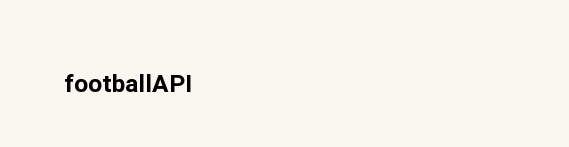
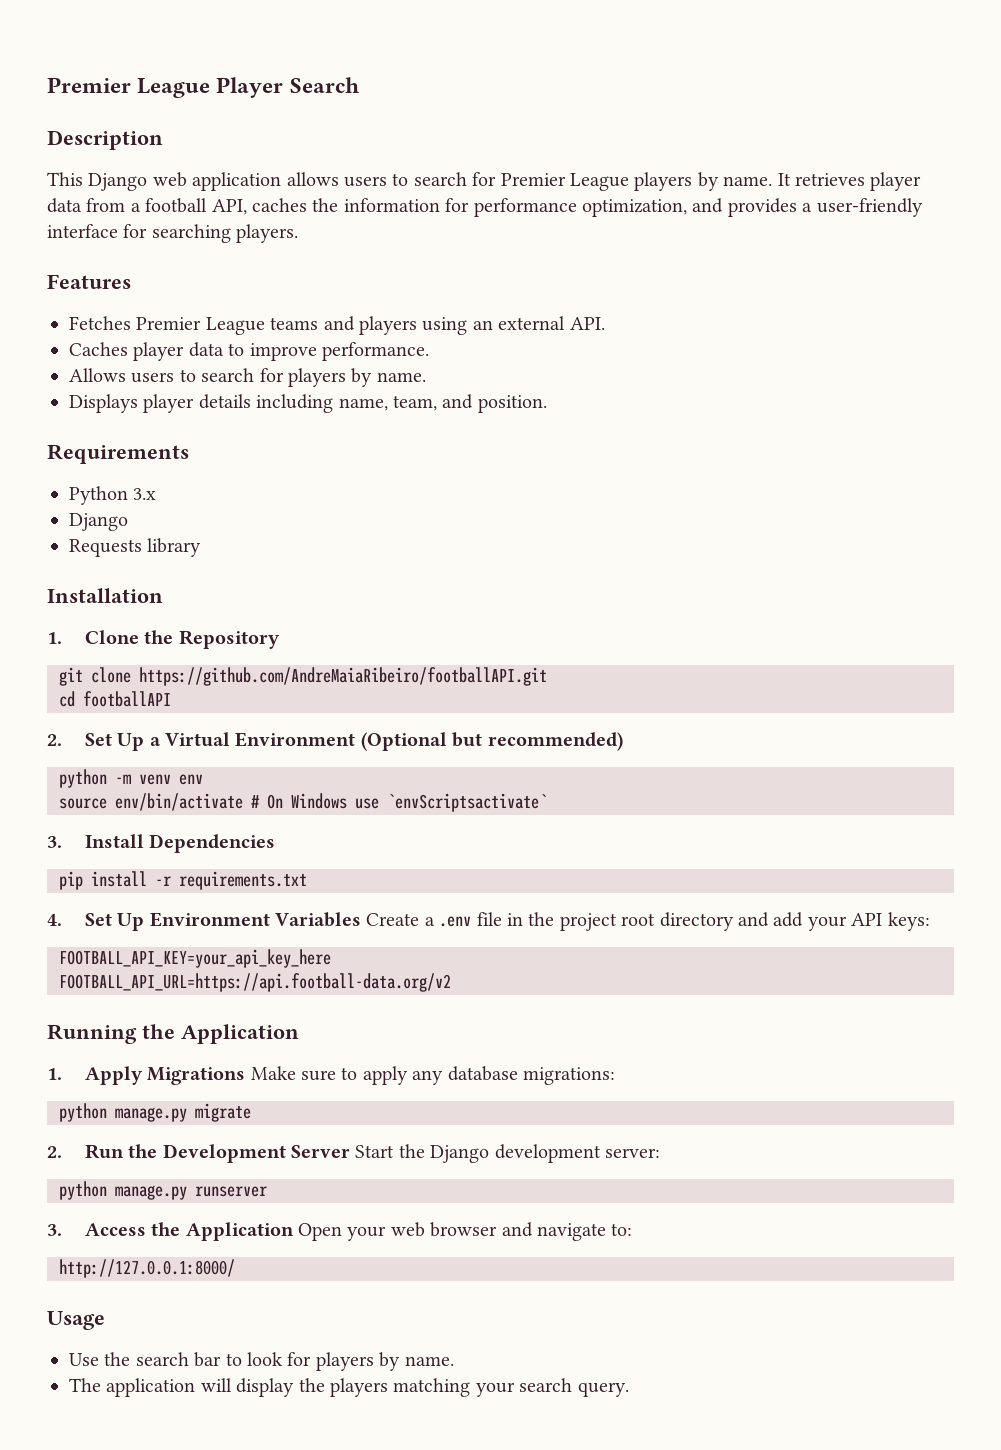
[64,74,192,92] footballAPI -> [47,77,360,98] [47,130,163,150] [47,172,922,191] [47,198,923,217] [47,224,299,243] [47,274,131,289] [69,316,605,335] [69,342,429,361] [69,368,426,387] [69,394,547,413] [47,444,189,464] [69,486,157,505] [69,513,128,531] [69,538,202,557] [47,588,163,603] [47,630,280,649] [59,667,547,686] [59,691,171,707] [47,732,623,751] [59,769,203,788] [59,793,547,812] [47,834,276,853] [59,871,307,890] [47,912,930,931] [59,949,331,968] [59,973,451,992] [47,1024,299,1044] [47,1066,616,1085] [59,1103,251,1122] [47,1144,661,1163] [59,1181,267,1200] [47,1222,633,1241] [59,1259,235,1278] [47,1311,105,1330] [69,1352,454,1371] [69,1378,629,1397] Premier League Player Search // Description // This Django web application allows users to search for Premier League players by name. It retrieves player data from a football API, caches the information for performance optimization, and provides a user-friendly interface for searching players. // Features // Fetches Premier League teams and players using an external API. // Caches player data to improve performance. // Allows users to search for players by name. // Displays player details including name, team, and position. // Requirements // Python 3.x // Django // Requests library // Installation // 1. Clone the Repository // git clone https://github.com/AndreMaiaRibeiro/footballAPI.git // cd footballAPI // 2. Set Up a Virtual Environment (Optional but recommended) // python -m venv env // source env/bin/activate # On Windows use `envScriptsactivate` // 3. Install Dependencies // pip install -r requirements.txt // 4. Set Up Environment Variables Create a .env file in the project root directory and add your API keys: // FOOTBALL_API_KEY=your_api_key_here // FOOTBALL_API_URL=https://api.football-data.org/v2 // Running the Application // 1. Apply Migrations Make sure to apply any database migrations: // python manage.py migrate // 2. Run the Development Server Start the Django development server: // python manage.py runserver // 3. Access the Application Open your web browser and navigate to: // http://127.0.0.1:8000/ // Usage // Use the search bar to look for players by name. // The application will display the players matching your search query.

